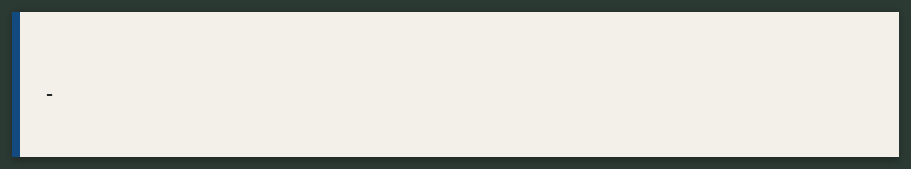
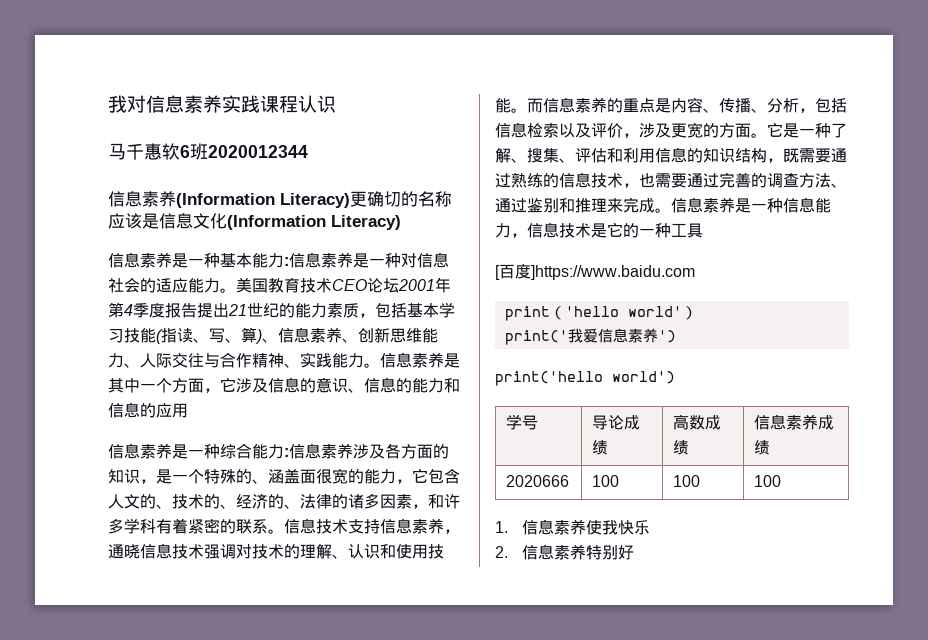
[46,94,53,100] - -> [108,95,336,113] [108,143,308,160] [108,191,452,208] [108,213,401,230] [108,252,449,268] [108,277,451,293] [108,302,455,318] [108,327,438,344] [108,352,460,368] [108,377,460,393] [108,402,188,418] [108,443,449,459] [108,468,460,484] [108,493,460,509] [108,518,460,534] [108,543,444,559] [495,97,847,113] [495,122,847,138] [495,147,847,163] [495,172,847,188] [495,197,831,213] [495,222,703,238] [495,264,695,280] [504,306,697,321] [504,328,676,345] [495,371,675,386] [506,414,539,430] [592,415,641,430] [592,440,609,455] [673,414,722,430] [673,440,690,455] [754,414,835,430] [754,440,771,455] [506,475,570,487] [592,475,620,487] [673,475,701,487] [754,475,782,487] [495,519,651,535] [495,544,635,560] 我对信息素养实践课程认识 // 马千惠软6班2020012344 // 信息素养(Information Literacy)更确切的名称应该是信息文化(Information Literacy) // 信息素养是一种基本能力:信息素养是一种对信息社会的适应能力。美国教育技术CEO论坛2001年第4季度报告提出21世纪的能力素质，包括基本学习技能(指读、写、算)、信息素养、创新思维能力、人际交往与合作精神、实践能力。信息素养是其中一个方面，它涉及信息的意识、信息的能力和信息的应用 // 信息素养是一种综合能力:信息素养涉及各方面的知识，是一个特殊的、涵盖面很宽的能力，它包含人文的、技术的、经济的、法律的诸多因素，和许多学科有着紧密的联系。信息技术支持信息素养，通晓信息技术强调对技术的理解、认识和使用技能。而信息素养的重点是内容、传播、分析，包括信息检索以及评价，涉及更宽的方面。它是一种了解、搜集、评估和利用信息的知识结构，既需要通过熟练的信息技术，也需要通过完善的调查方法、通过鉴别和推理来完成。信息素养是一种信息能力，信息技术是它的一种工具 // [百度]https://www.baidu.com // print（'hello world'） // print('我爱信息素养') // print('hello world') // 学号 | 导论成绩 | 高数成绩 | 信息素养成绩 // 2020666 | 100 | 100 | 100 // 1.信息素养使我快乐 // 2.信息素养特别好

